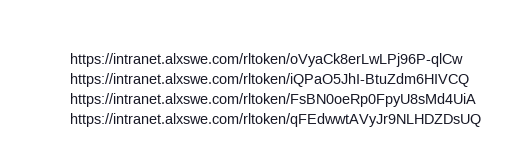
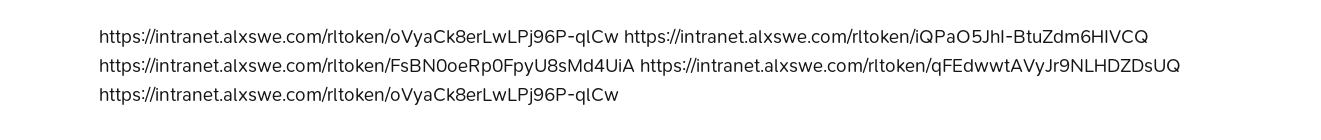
(481, 120) none -> [99,86,619,106] https://intranet.alxswe.com/rltoken/oVyaCk8erLwLPj96P-qlCw

